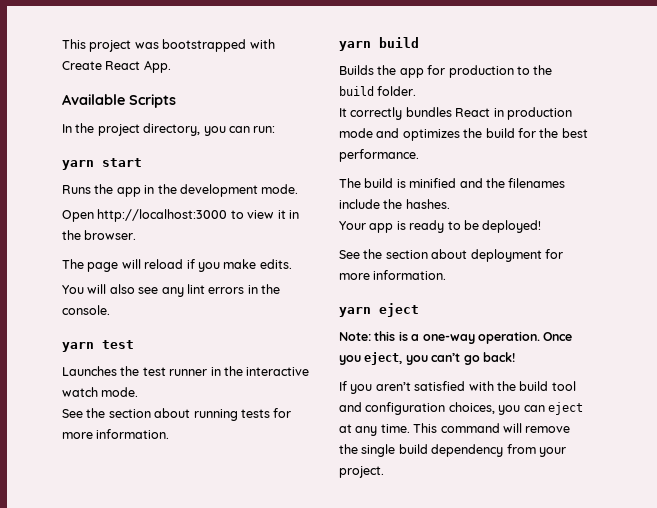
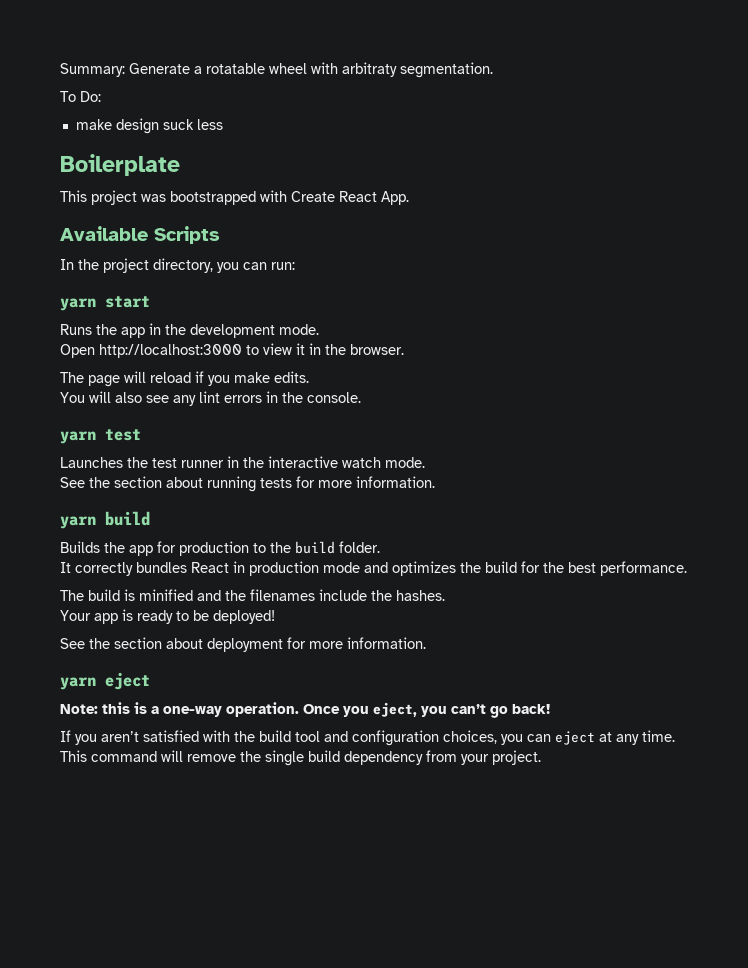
(62, 44) none -> [60,62,493,78] [60,91,101,102] [75,118,223,134] [60,154,180,176] Summary: Generate a rotatable wheel with arbitraty segmentation. // To Do: // make design suck less // Boilerplate //

